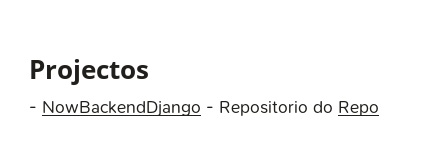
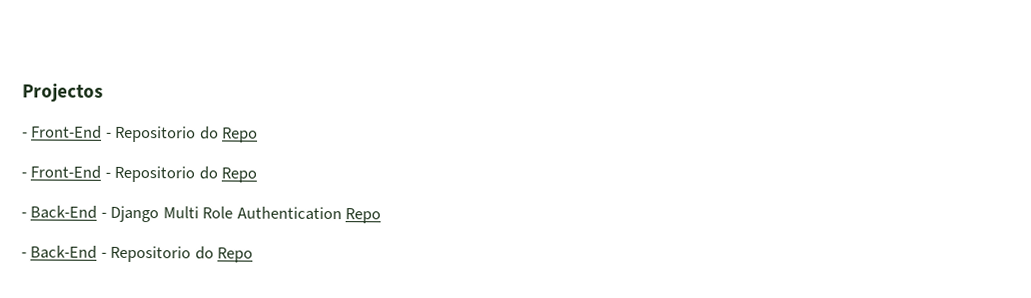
[42,101,379,117] NowBackendDjango - Repositorio do Repo -> [31,125,259,143] [21,165,258,183] [21,205,382,224] [21,245,254,263] Front-End - Repositorio do Repo // - Front-End - Repositorio do Repo // - Back-End - Django Multi Role Authentication Repo // - Back-End - Repositorio do Repo

